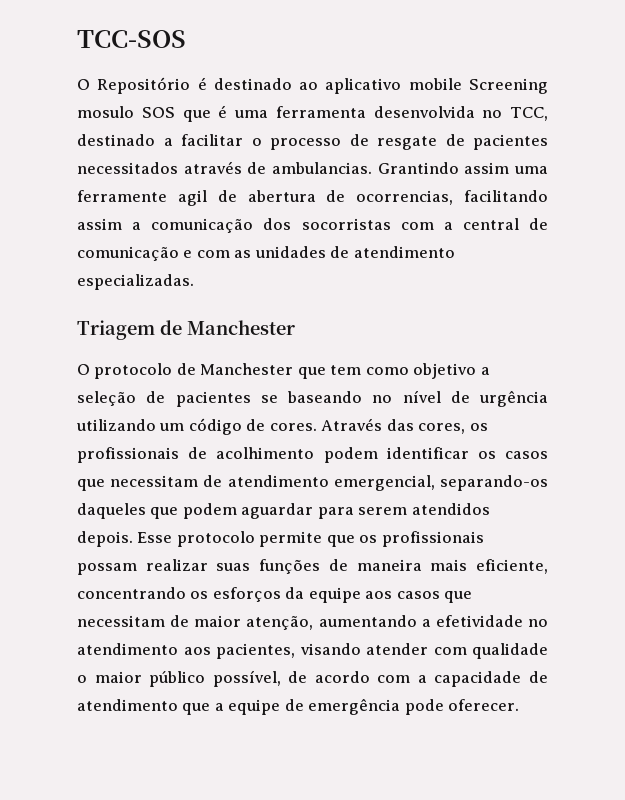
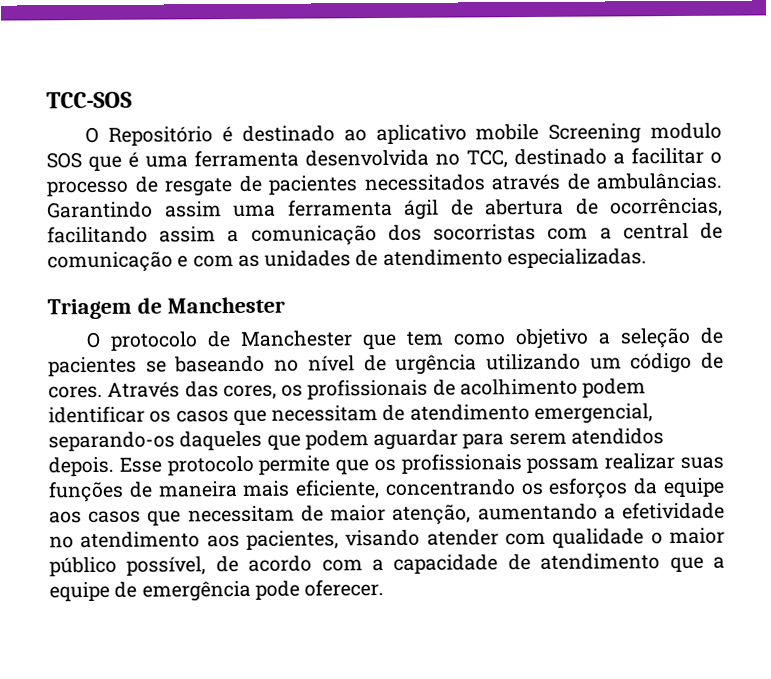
[77,106,134,118] mosulo -> [650,122,722,140] modulo
[272,162,548,174] [77,190,207,206] ambulancias. Grantindo assim uma ferramente agil -> [596,172,722,190] [47,198,439,220] ambulâncias. Garantindo assim uma ferramenta ágil
[356,190,454,205] ocorrencias, -> [610,197,723,217] ocorrências,

